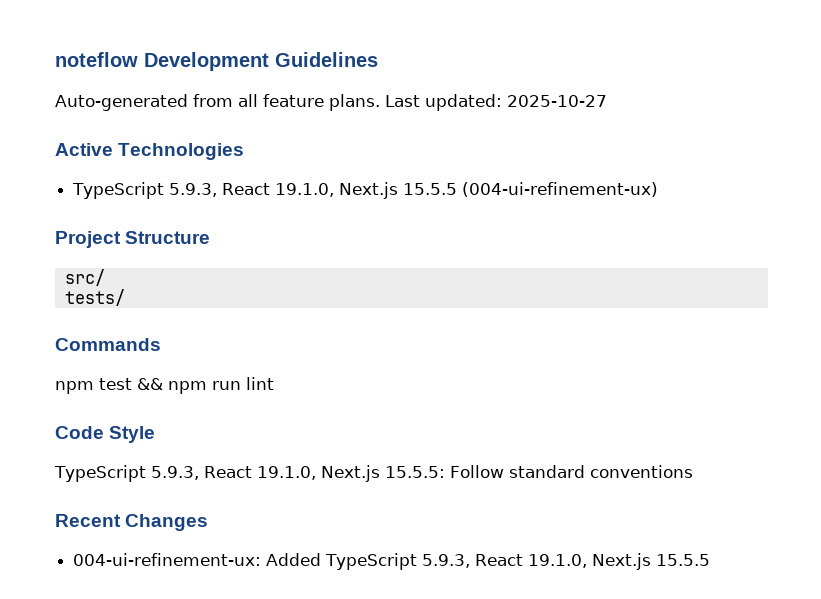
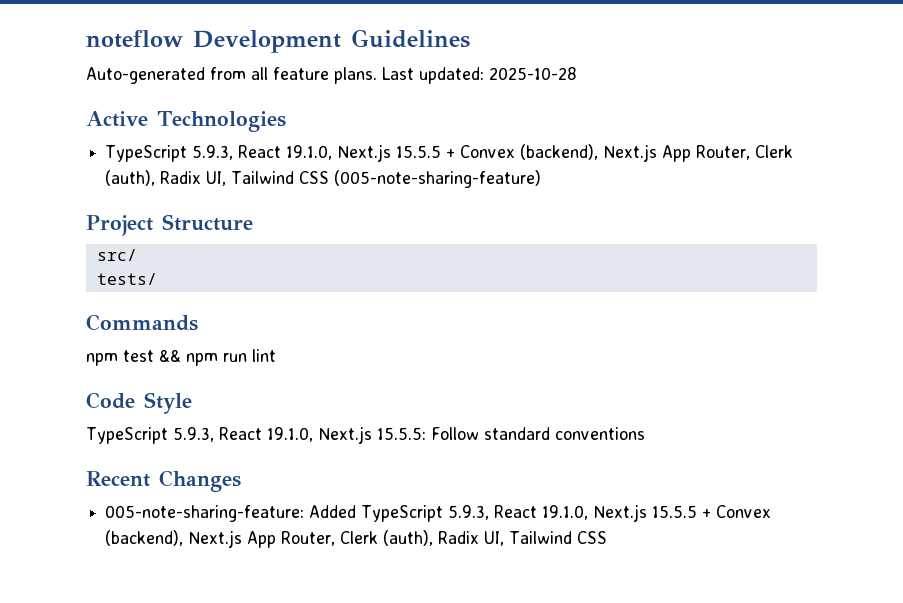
[507,95,607,107] 2025-10-27 -> [489,67,577,80] 2025-10-28
[462,182,659,197] (004-ui-refinement-ux) -> [446,144,794,162] [105,170,542,188] + Convex (backend), Next.js App Router, Clerk (auth), Radix UI, Tailwind CSS (005-note-sharing-feature)
[73,553,262,566] 004-ui-refinement-ux: -> [105,505,305,522] 005-note-sharing-feature:
(711, 560) none -> [702,505,772,518] [105,530,608,548] + Convex (backend), Next.js App Router, Clerk (auth), Radix UI, Tailwind CSS

